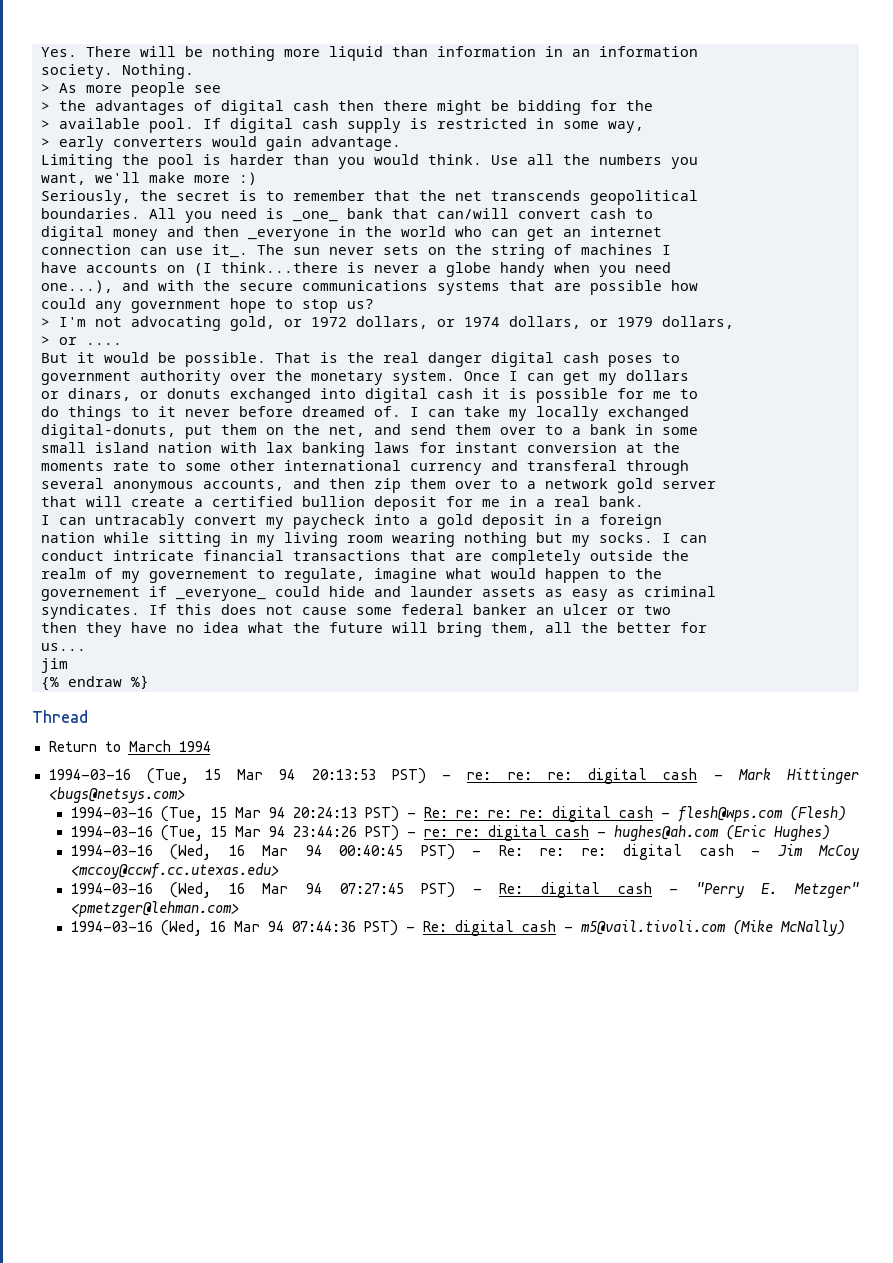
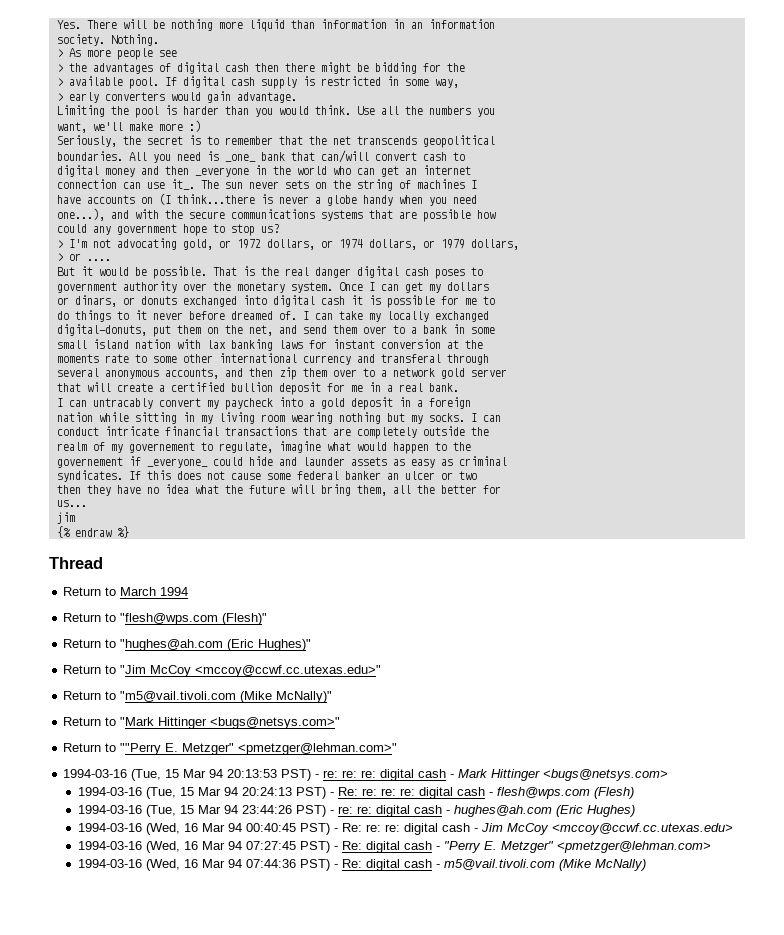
(211, 746) none -> [63,613,268,625] [63,639,312,651] [63,665,382,677] [63,691,333,703] [63,717,341,729] [63,743,398,755] // Return to "flesh@wps.com (Flesh)" // Return to "hughes@ah.com (Eric Hughes)" // Return to "Jim McCoy <mccoy@ccwf.cc.utexas.edu>" // Return to "m5@vail.tivoli.com (Mike McNally)" // Return to "Mark Hittinger <bugs@netsys.com>" // Return to ""Perry E. Metzger" <pmetzger@lehman.com>"

